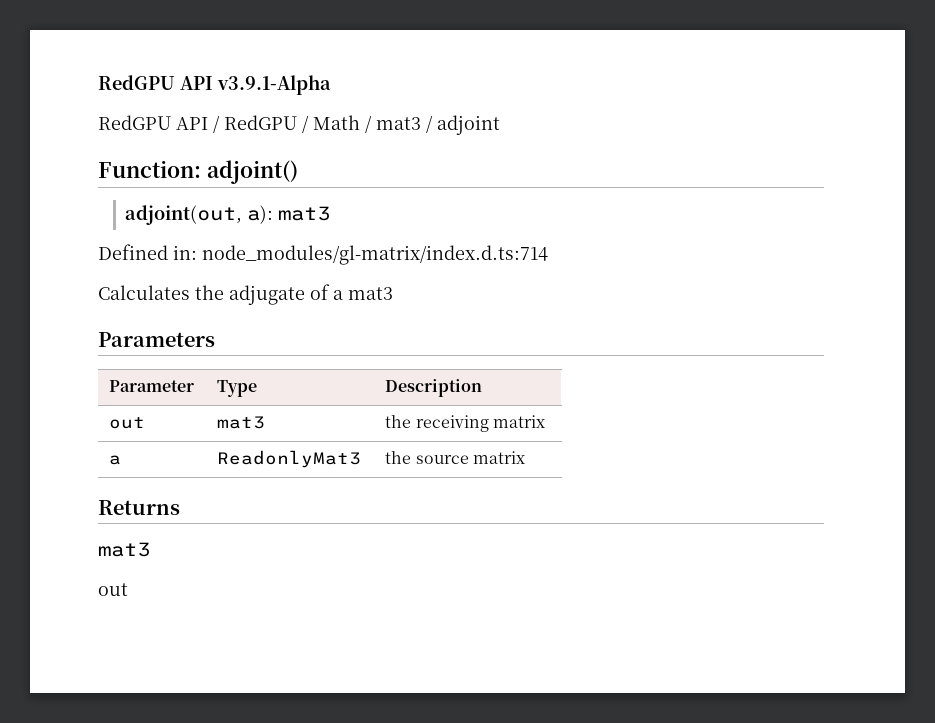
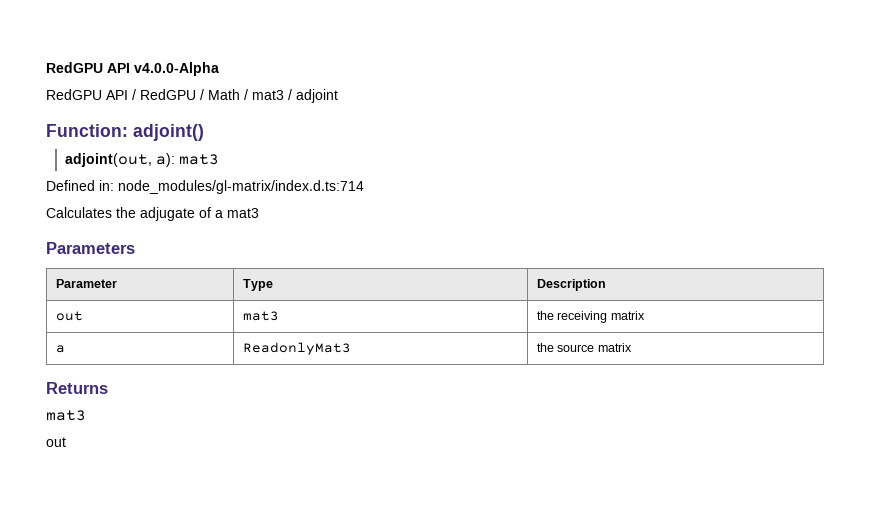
[98,75,331,95] RedGPU API v3.9.1-Alpha -> [46,62,219,76] RedGPU API v4.0.0-Alpha

